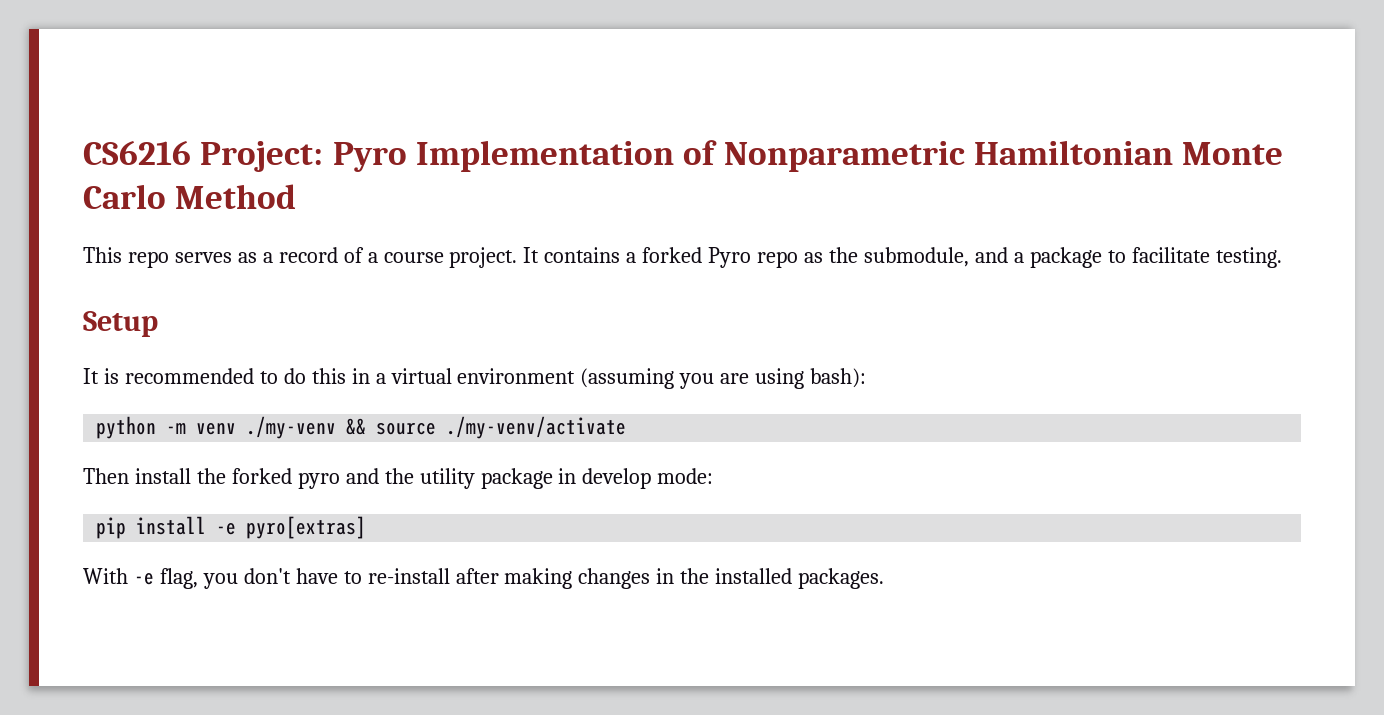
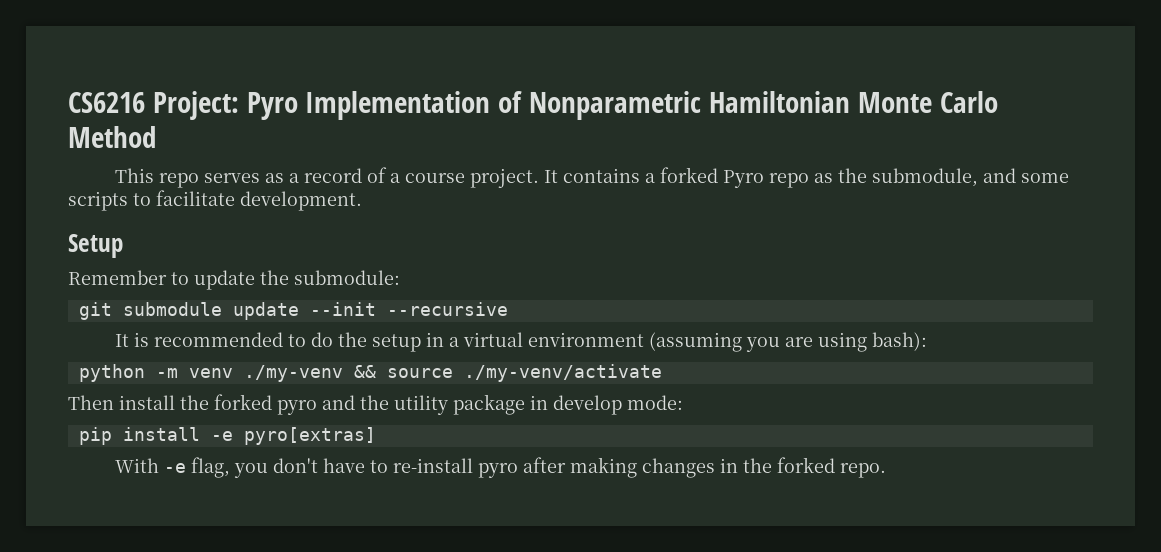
[1013,247,1102,268] a package -> [1020,173,1069,183] [68,191,128,211] some scripts
[1215,247,1282,268] testing. -> [240,191,362,211] development.
(158, 324) none -> [68,270,400,290] [78,302,508,320] // Remember to update the submodule: // git submodule update --init --recursive
[311,368,346,384] this -> [337,332,421,352] the setup
(450, 576) none -> [477,463,518,478] pyro
[715,568,885,589] installed packages. -> [776,457,886,478] forked repo.

